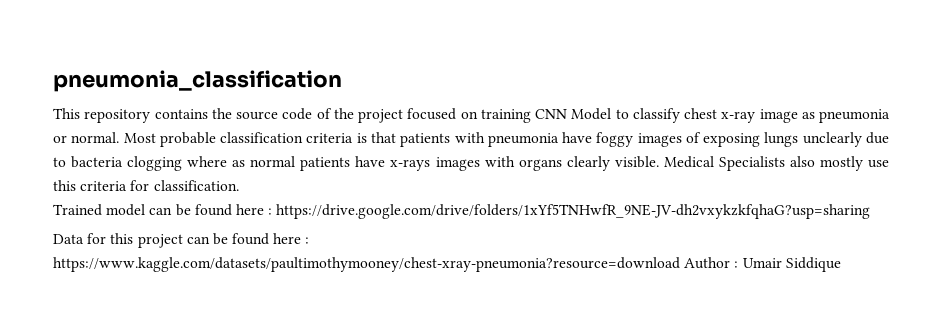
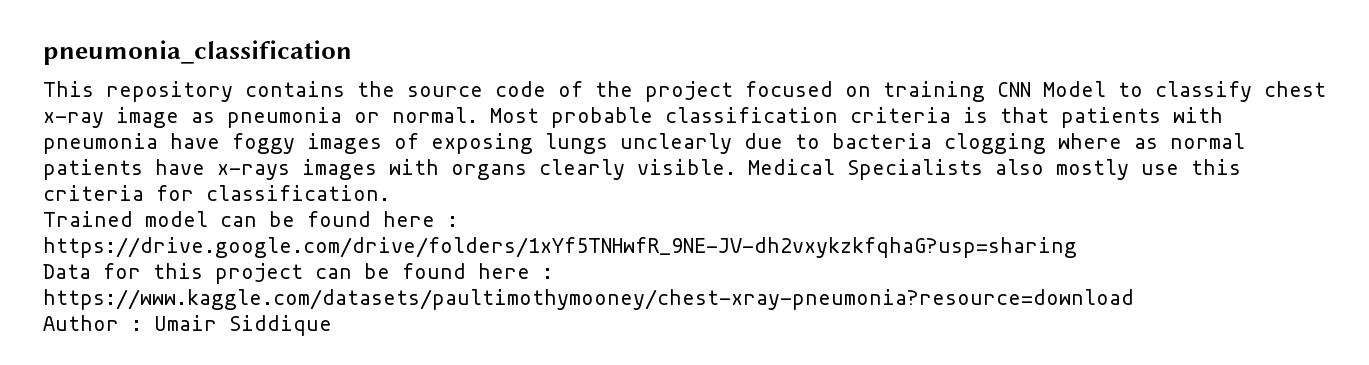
(680, 264) none -> (1134, 299) //

